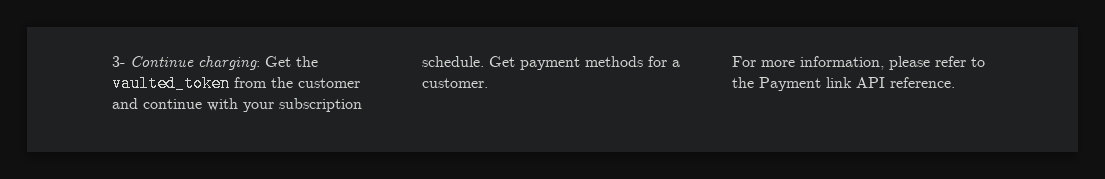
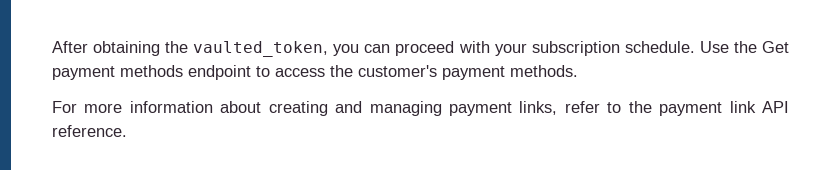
[112,56,318,70] [112,75,360,92] [112,98,202,109] 3- Continue charging: Get the vaulted_token from the customer and continue -> [52,41,455,57] After obtaining the vaulted_token, you can proceed
(484, 61) none -> [699,41,757,53] Use the
[648,56,680,67] [422,78,488,88] [732,56,930,70] for a customer. // For more information, please -> [188,65,578,80] [52,101,558,116] endpoint to access the customer's payment methods. // For more information about creating and managing payment links,
[759,77,821,91] Payment -> [659,102,723,116] payment

